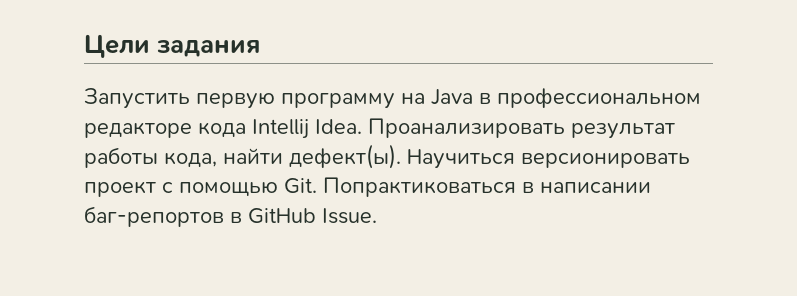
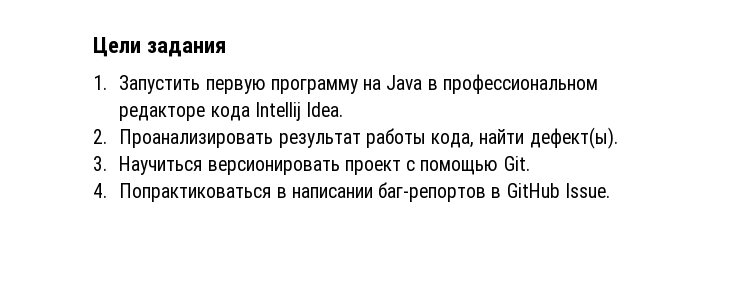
(260, 48) none -> [93,75,107,90] 1.
(362, 126) none -> [93,129,107,144] // 2.
(401, 156) none -> [93,156,107,171] // 3.
(317, 186) none -> [93,183,107,198] // 4.

